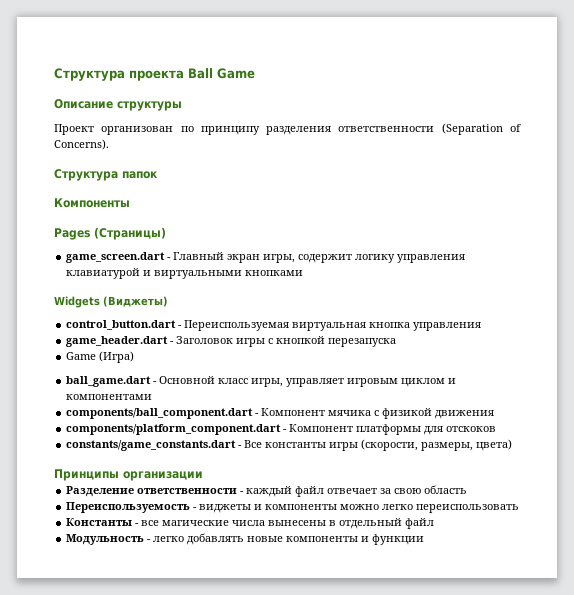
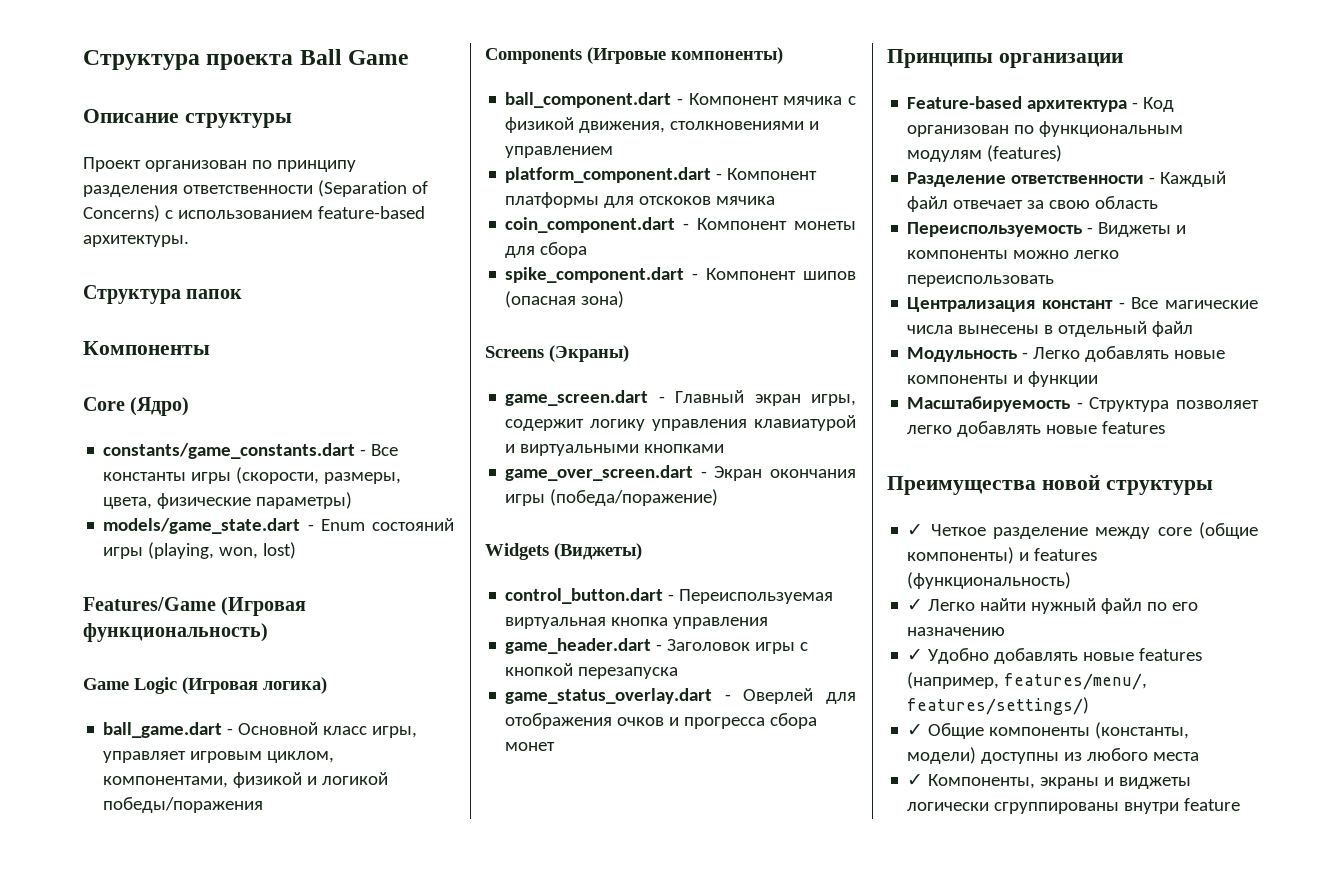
[54,139,109,150] [54,169,158,181] [54,198,130,208] [54,227,166,240] Concerns). // Структура папок // Компоненты // Pages (Страницы) -> [83,205,425,222] [83,235,189,247] [83,285,243,304] [83,341,210,355] [83,397,190,416] [103,443,399,459] [103,467,402,484] [103,492,353,509] [103,518,454,534] [103,542,297,559] [83,597,307,616] [83,623,268,642] [83,677,327,694] [103,722,418,738] [103,751,335,763] [103,772,389,788] [103,797,264,813] [485,47,783,64] [505,92,856,108] [505,117,820,133] [505,146,614,158] [505,167,818,183] [505,192,776,208] [505,217,856,233] [505,242,588,258] [505,267,856,283] [505,291,625,308] [485,345,629,362] Concerns) с использованием feature-based архитектуры. // Структура папок // Компоненты // Core (Ядро) // constants/game_constants.dart - Все константы игры (скорости, размеры, цвета, физические параметры) // models/game_state.dart - Enum состояний игры (playing, won, lost) // Features/Game (Игровая функциональность) // Game Logic (Игровая логика) // ball_game.dart - Основной класс игры, управляет игровым циклом, компонентами, физикой и логикой победы/поражения // Components (Игровые компоненты) // ball_component.dart - Компонент мячика с физикой движения, столкновениями и управлением // platform_component.dart - Компонент платформы для отскоков мячика // coin_component.dart - Компонент монеты для сбора // spike_component.dart - Компонент шипов (опасная зона) // Screens (Экраны)
(304, 273) none -> [505,465,856,481] [505,489,719,506] // game_over_screen.dart - Экран окончания игры (победа/поражение)
[66,351,135,363] [66,376,457,387] [66,394,153,400] [66,408,495,419] [66,424,497,435] [66,439,513,451] [54,469,203,481] Game (Игра) // ball_game.dart - Основной класс игры, управляет игровым циклом и компонентами // components/ball_component.dart - Компонент мячика с физикой движения // components/platform_component.dart - Компонент платформы для отскоков // constants/game_constants.dart - Все константы игры (скорости, размеры, цвета) // Принципы организации -> [505,688,856,704] [505,713,818,729] [505,742,556,751] [887,49,1123,68] [907,96,1175,112] [907,121,1184,137] [907,145,1063,162] game_status_overlay.dart - Оверлей для отображения очков и прогресса сбора монет // Принципы организации // Feature-based архитектура - Код организован по функциональным модулям (features)
[246,486,293,497] каждый -> [1160,171,1227,187] Каждый
[199,504,252,513] виджеты -> [1098,222,1172,237] Виджеты
[66,518,160,526] Константы - все -> [907,297,1159,312] Централизация констант - Все
[153,536,185,542] легко -> [1033,347,1081,359] Легко
(425, 539) none -> [907,396,1259,412] [907,421,1166,437] [887,475,1213,495] [907,522,1258,539] [907,547,1098,564] [907,572,1072,589] [907,598,1199,614] [907,627,1006,636] [907,648,1203,664] [907,672,1148,690] [907,697,1090,715] [907,722,1190,739] [907,747,1200,764] [907,774,1192,789] [907,798,1241,814] // Масштабируемость - Структура позволяет легко добавлять новые features // Преимущества новой структуры // ✓ Четкое разделение между core (общие компоненты) и features (функциональность) // ✓ Легко найти нужный файл по его назначению // ✓ Удобно добавлять новые features (например, features/menu/, features/settings/) // ✓ Общие компоненты (константы, модели) доступны из любого места // ✓ Компоненты, экраны и виджеты логически сгруппированы внутри feature

